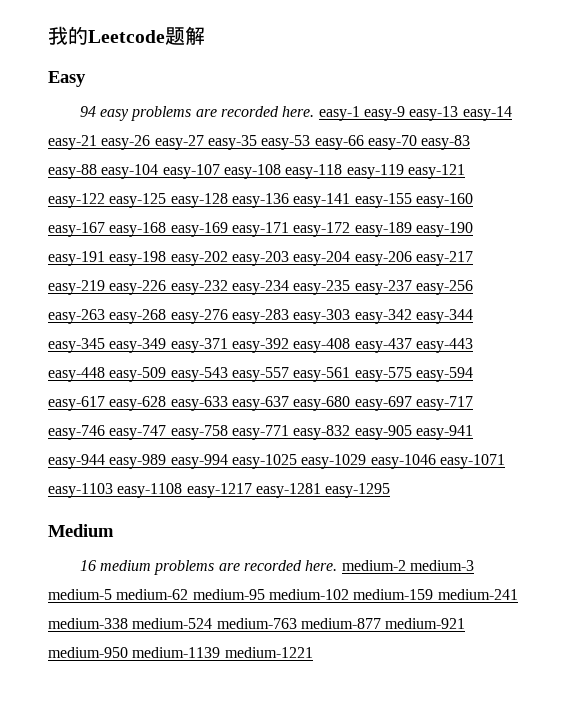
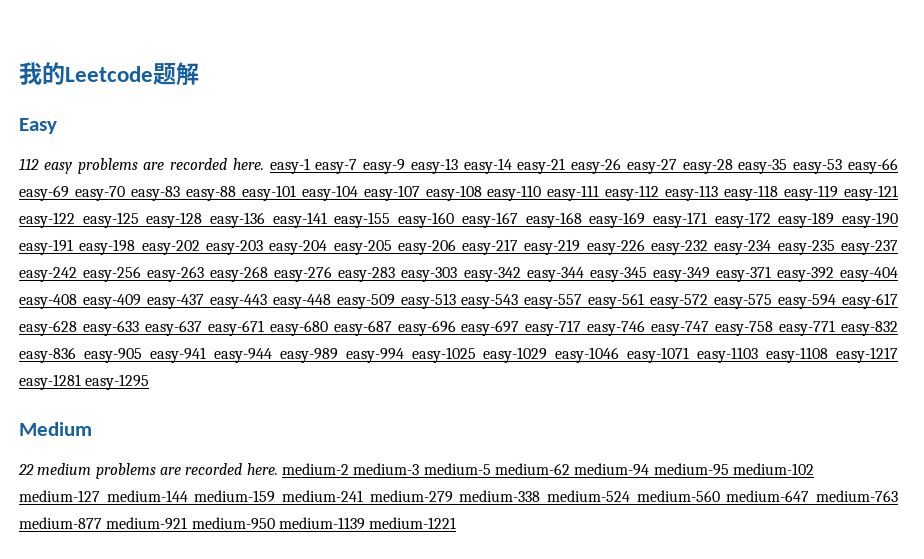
[79,106,96,117] 94 -> [19,158,39,170] 112
(360, 113) none -> [315,159,358,174] easy-7
(204, 142) none -> [682,159,733,174] easy-28
(364, 142) none -> [19,185,69,201] easy-69
(97, 171) none -> [241,185,296,201] easy-101
(281, 171) none -> [487,185,719,201] easy-110 easy-111 easy-112 easy-113
(351, 258) none -> [333,240,392,255] easy-205
(412, 287) none -> [19,267,77,282] easy-242
[293,338,351,353] easy-408 -> [840,267,899,282] [19,294,141,309] easy-404 easy-408 easy-409
(167, 374) none -> [400,293,456,309] easy-513
(351, 374) none -> [650,294,709,309] easy-572
[293,396,351,411] easy-680 -> [207,320,456,336] easy-671 easy-680 easy-687 easy-696
(351, 432) none -> [19,347,76,363] easy-836
[79,560,96,571] 16 -> [18,464,34,475] 22
(189, 594) none -> [574,463,650,476] medium-94
(349, 594) none -> [19,490,188,502] medium-127 medium-144
(518, 594) none -> [369,490,453,503] medium-279
(213, 623) none -> [636,490,810,502] medium-560 medium-647

